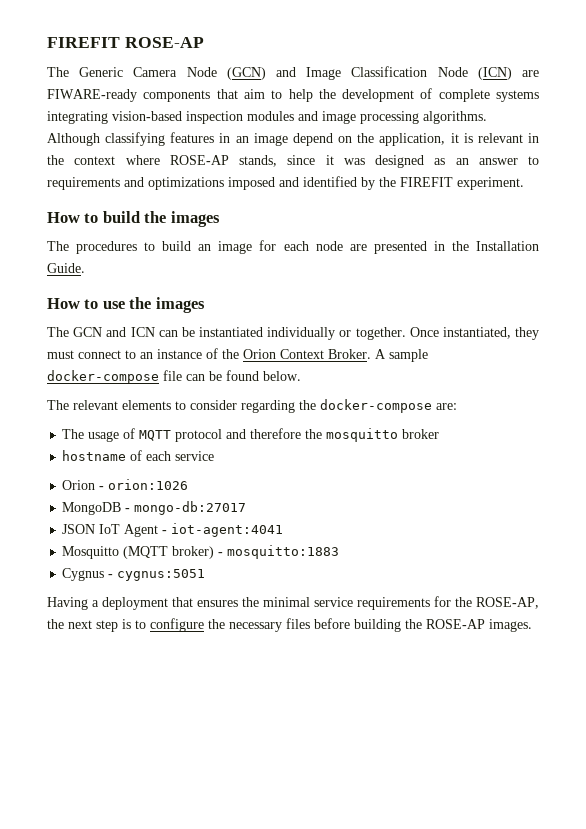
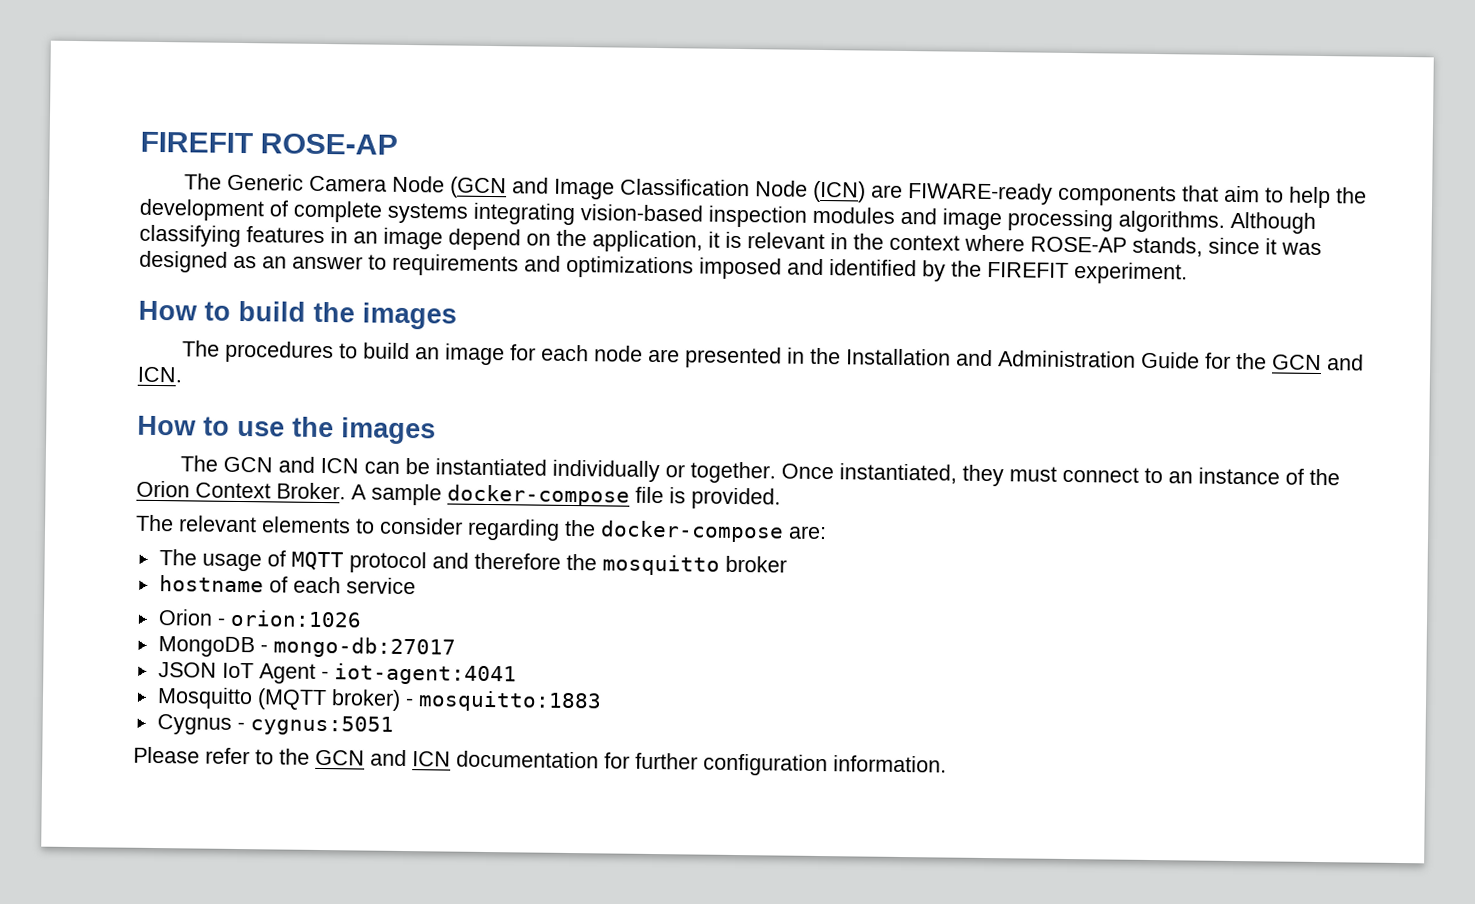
[226,67,266,80] (GCN) -> [449,176,507,199] (GCN
[47,263,85,273] Guide. -> [955,349,1364,371] [137,366,182,383] and Administration Guide for the GCN and ICN.
[186,370,301,381] can be found below. -> [669,487,781,510] is provided.
[47,596,539,610] [47,618,532,632] Having a deployment that ensures the minimal service requirements for the ROSE-AP, the next step is to configure the necessary files before building the ROSE-AP images. -> [133,746,947,777] Please refer to the GCN and ICN documentation for further configuration information.

